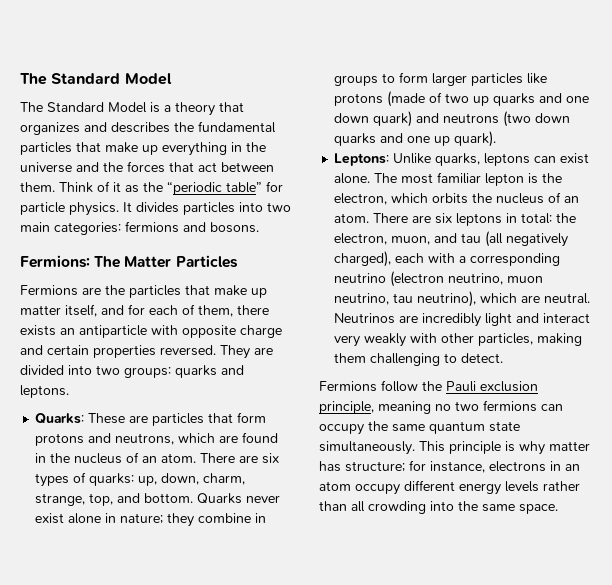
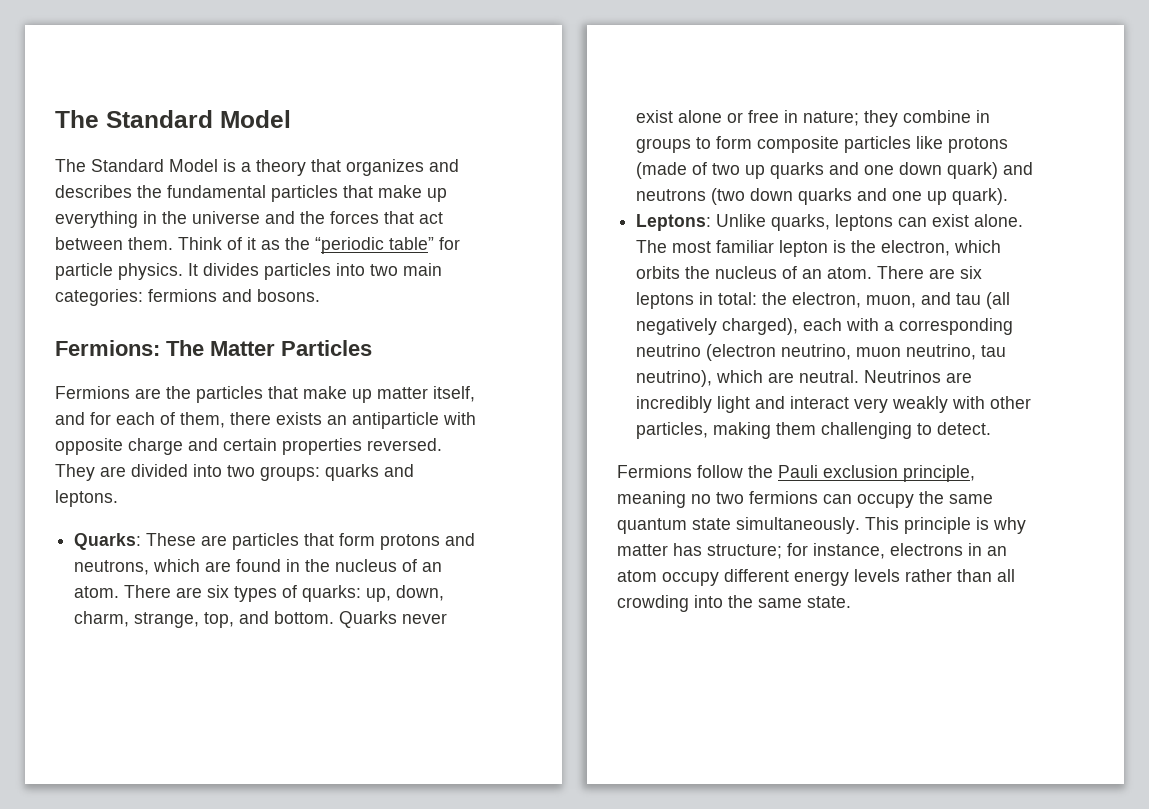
(102, 518) none -> [727,110,780,123] or free
[432,73,468,86] larger -> [757,136,840,153] composite
[519,504,558,514] space. -> [807,596,851,608] state.

